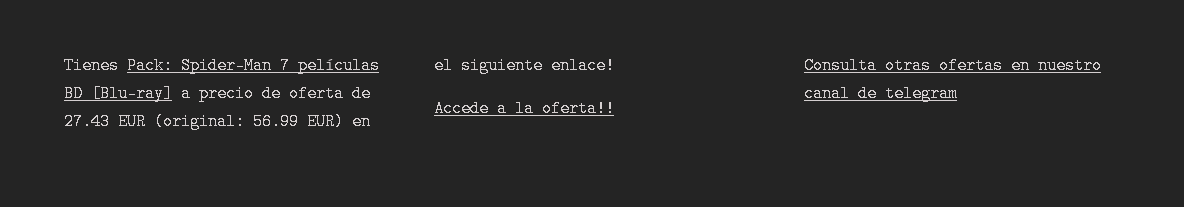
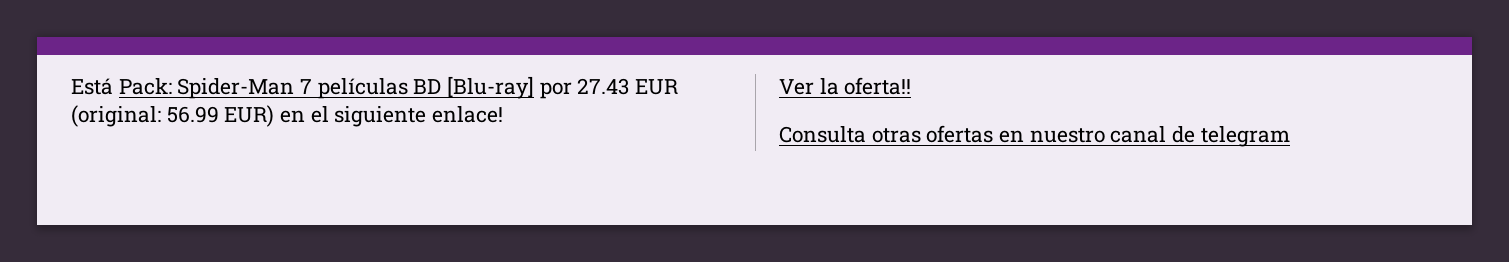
[64,57,119,74] Tienes -> [71,78,113,95] Está
[181,85,371,102] a precio de oferta de -> [539,82,572,99] por
[434,100,507,117] Accede a -> [779,79,814,95] Ver

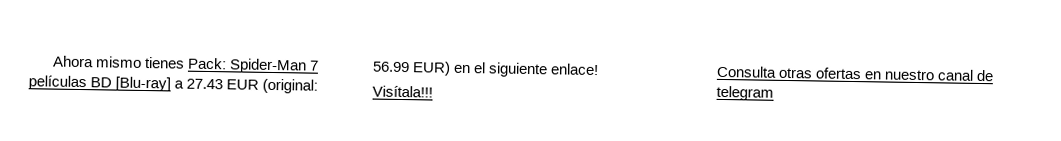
[71,78,113,95] Está -> [52,55,186,69] Ahora mismo tienes
[539,82,572,99] por -> [174,80,185,89] a
[779,77,912,95] Ver la oferta!! -> [372,85,433,98] Visítala!!!

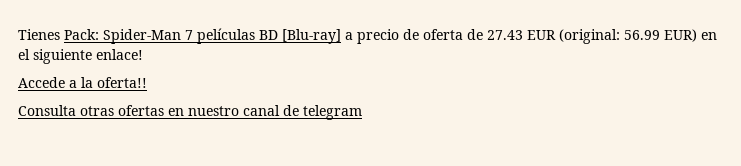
[52,55,186,69] Ahora mismo tienes -> [18,29,60,40] Tienes
(185, 84) none -> [357,29,483,44] precio de oferta de
[372,85,433,98] Visítala!!! -> [18,77,147,88] Accede a la oferta!!

